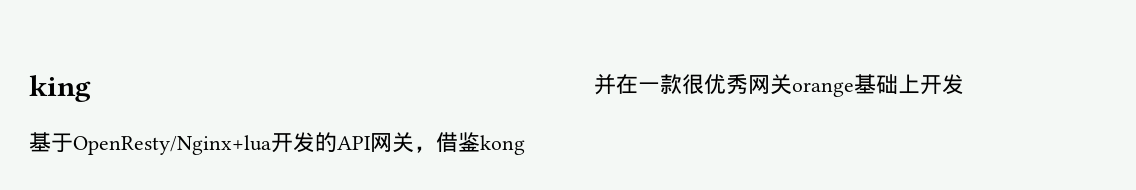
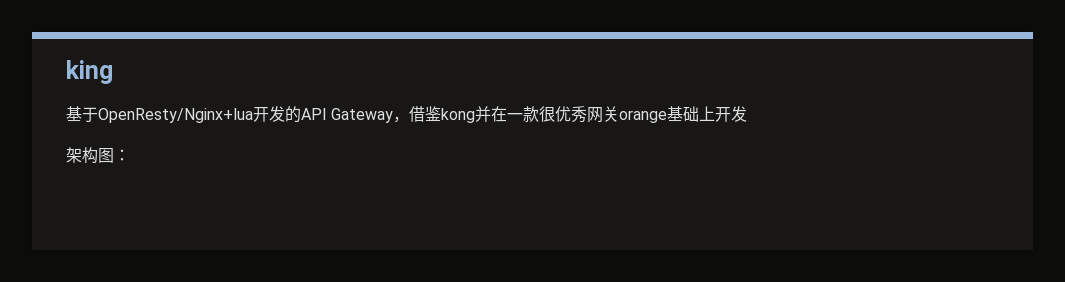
[370,132,414,153] 网关 -> [331,108,394,123] Gateway
(964, 84) none -> [66,147,130,164] // 架构图：

